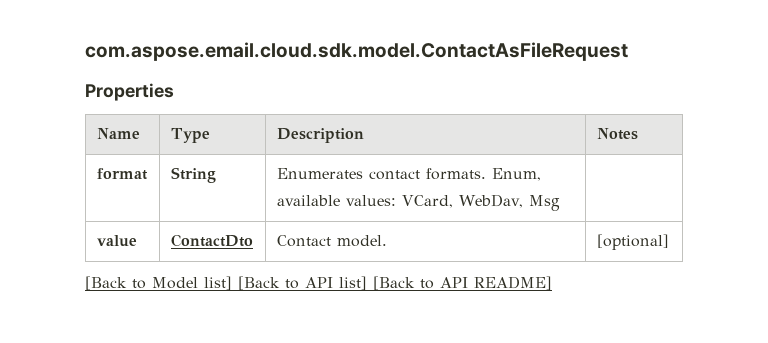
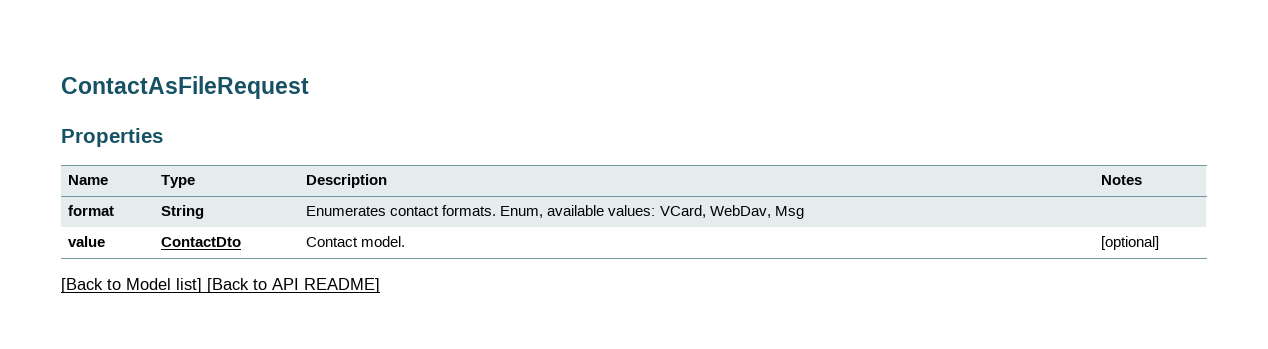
[85,42,628,61] com.aspose.email.cloud.sdk.model.ContactAsFileRequest -> [61,76,309,99] ContactAsFileRequest
[339,276,468,290] list] [Back to API -> (299, 284) none

